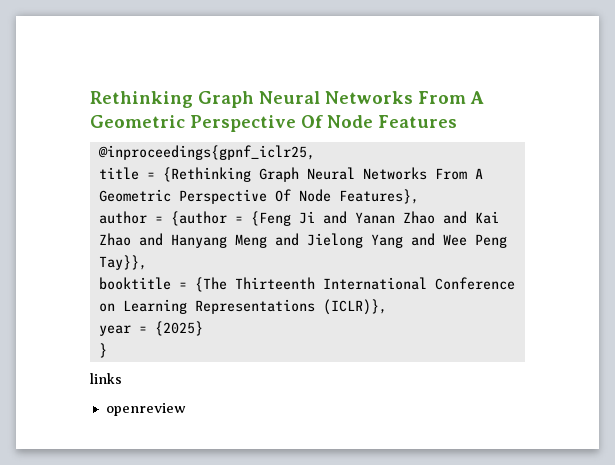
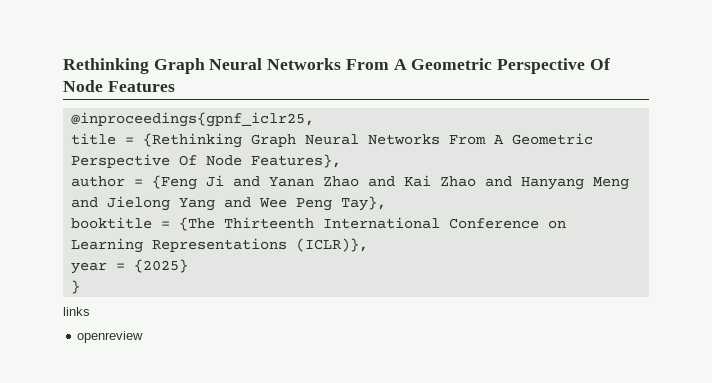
[170,211,243,226] {author = -> (143, 182) none
[98,255,147,270] Tay}}, -> [340,196,386,211] Tay},

